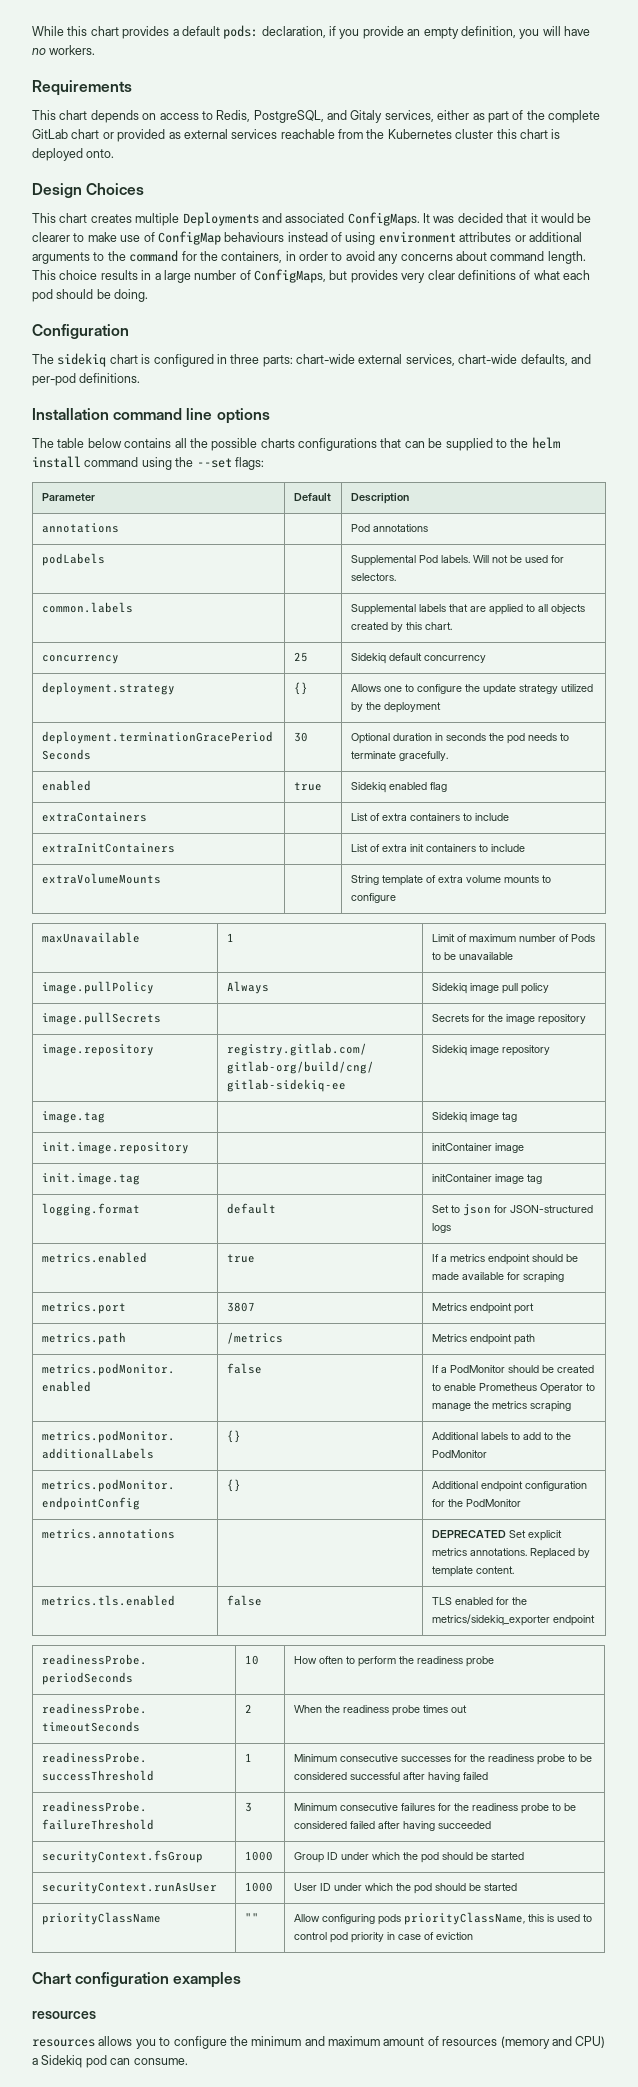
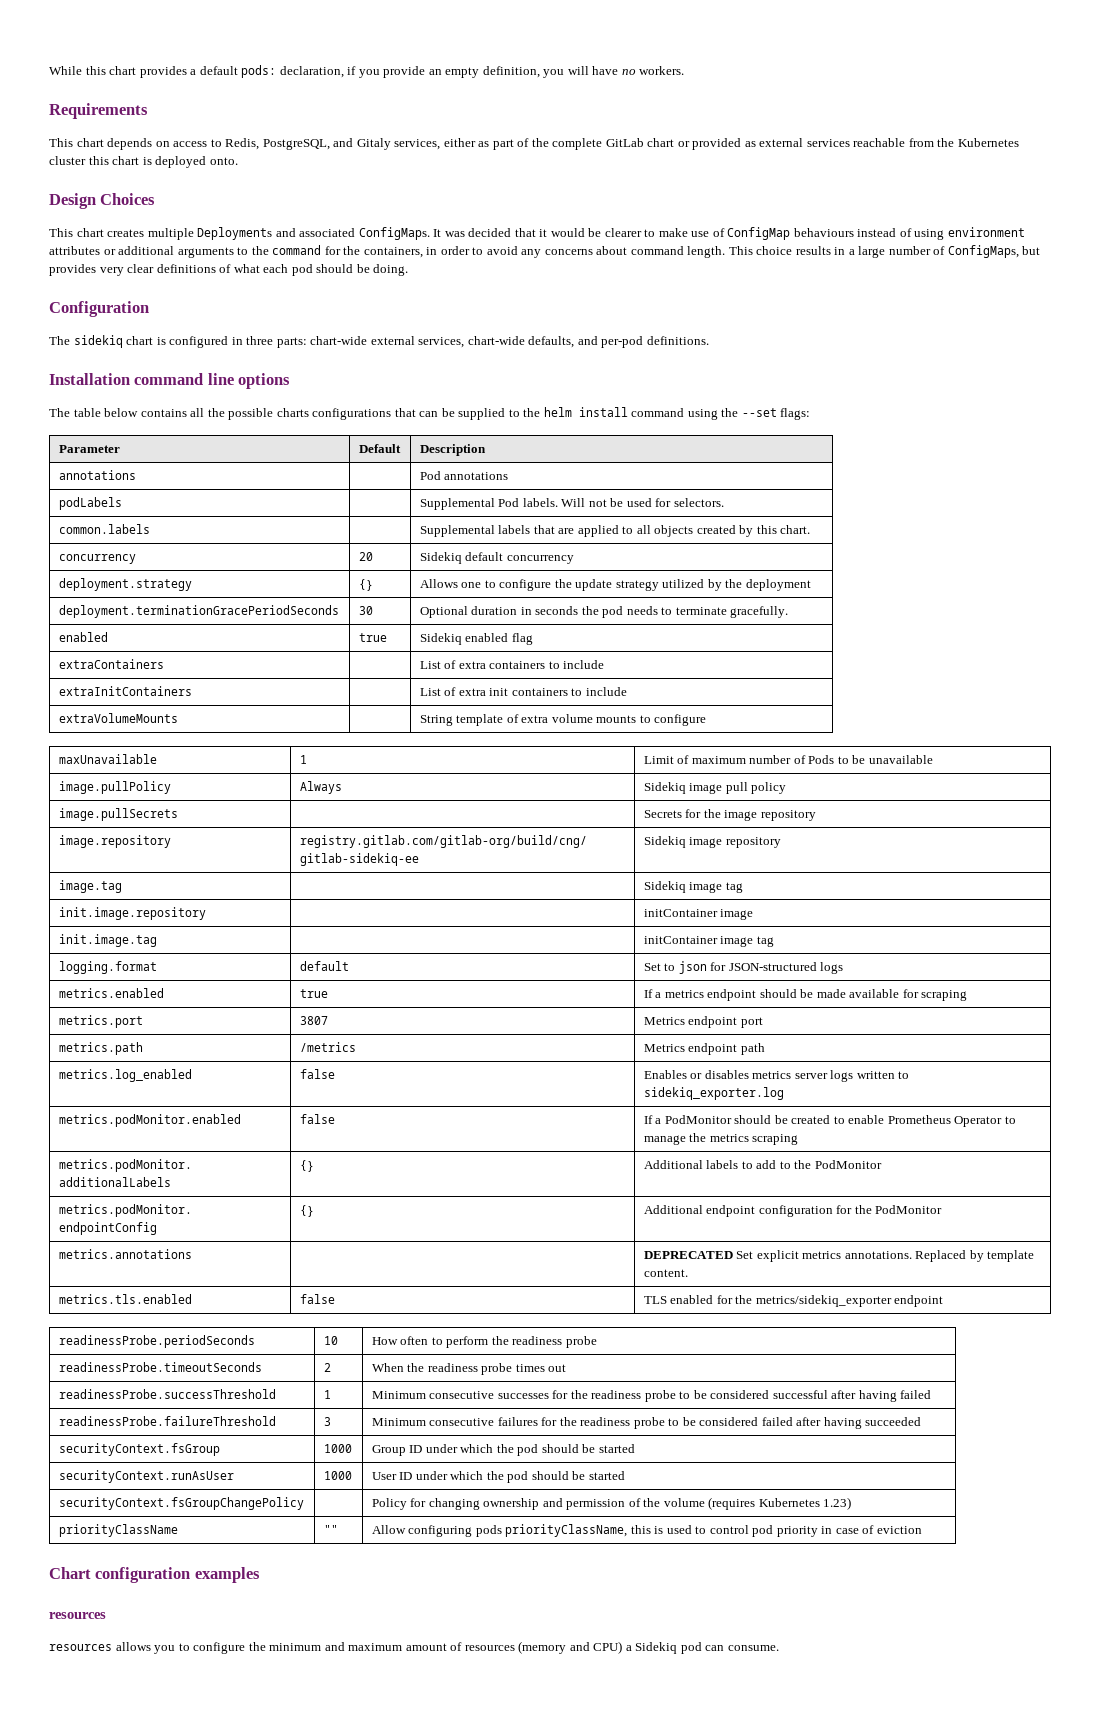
[293,652,308,662] 25 -> [358,552,373,561] 20
(535, 1339) none -> [58,1069,192,1082] [299,1069,335,1079] [643,1070,910,1082] [643,1087,784,1100] // metrics.log_enabled | false | Enables or disables metrics server logs written to sidekiq_exporter.log
(517, 1887) none -> [58,1497,304,1510] [371,1497,852,1510] // securityContext.fsGroupChangePolicy | | Policy for changing ownership and permission of the volume (requires Kubernetes 1.23)

